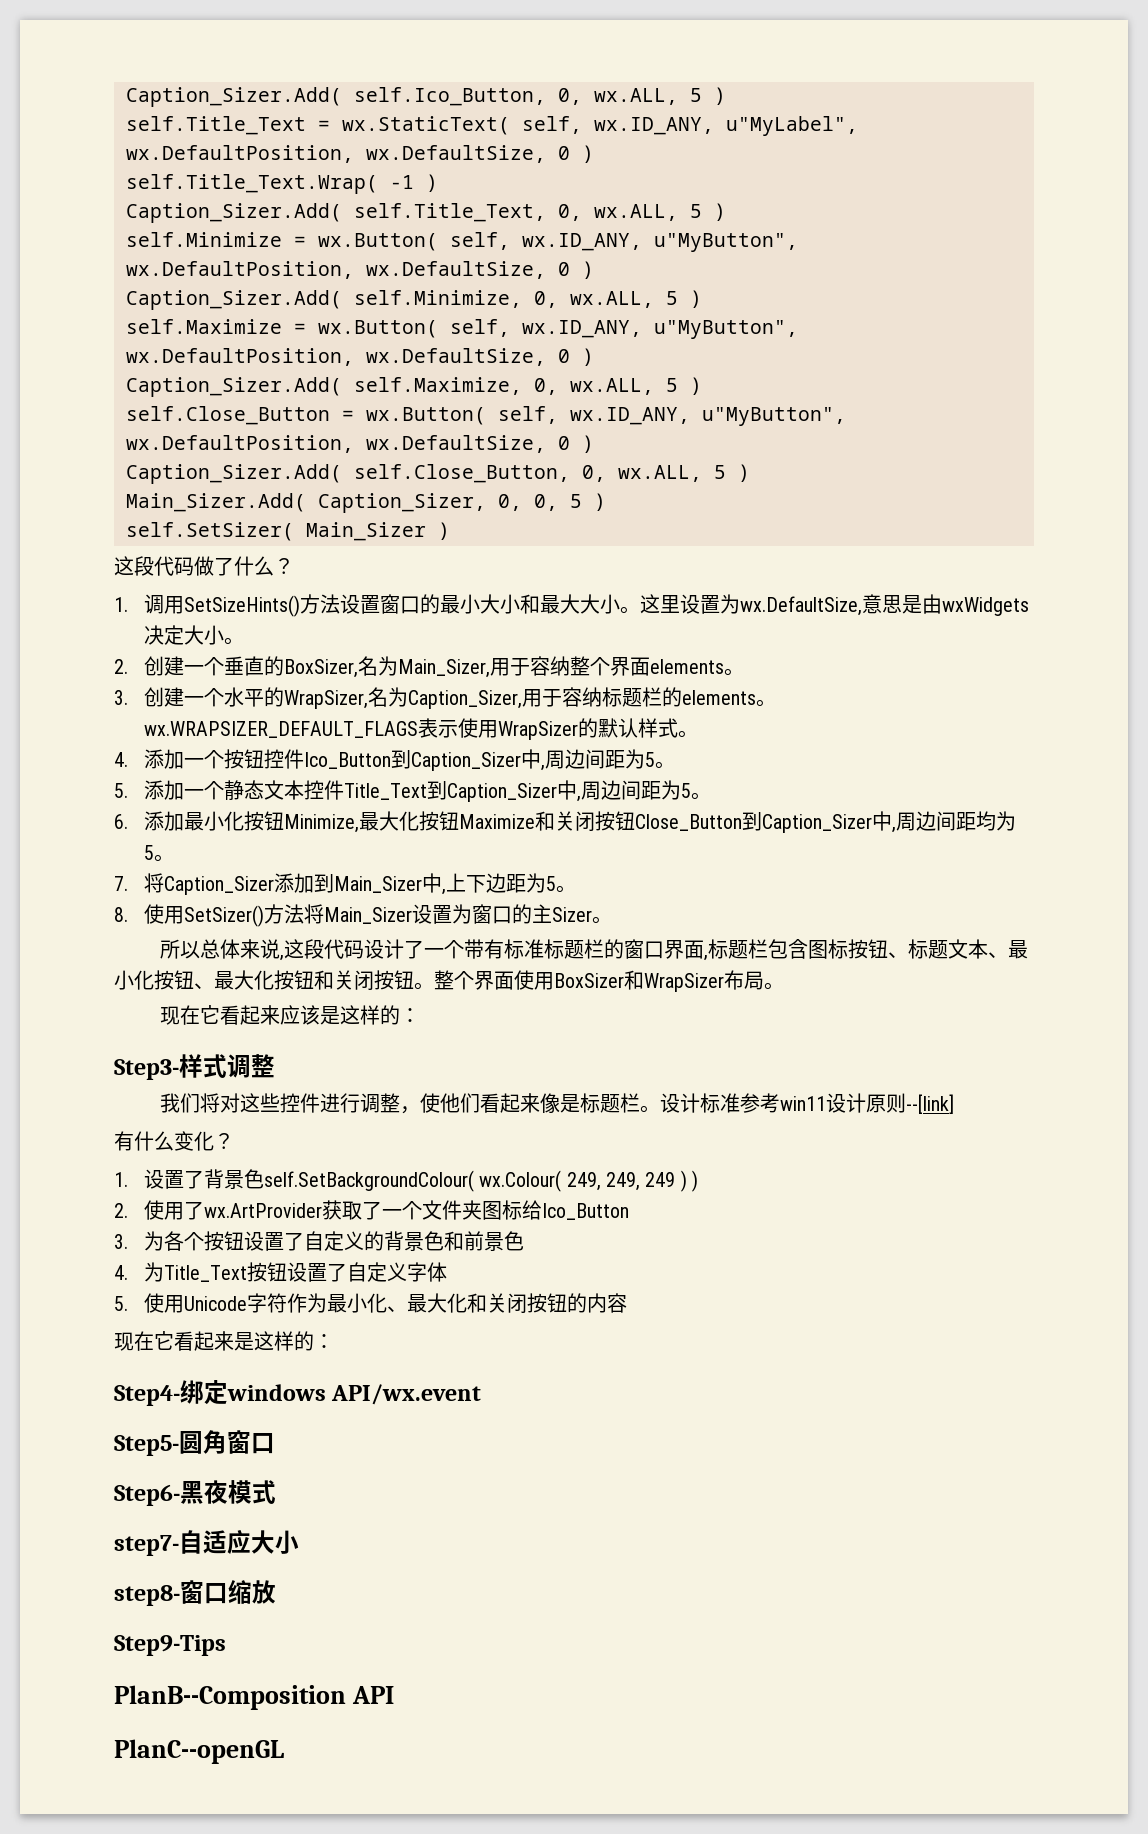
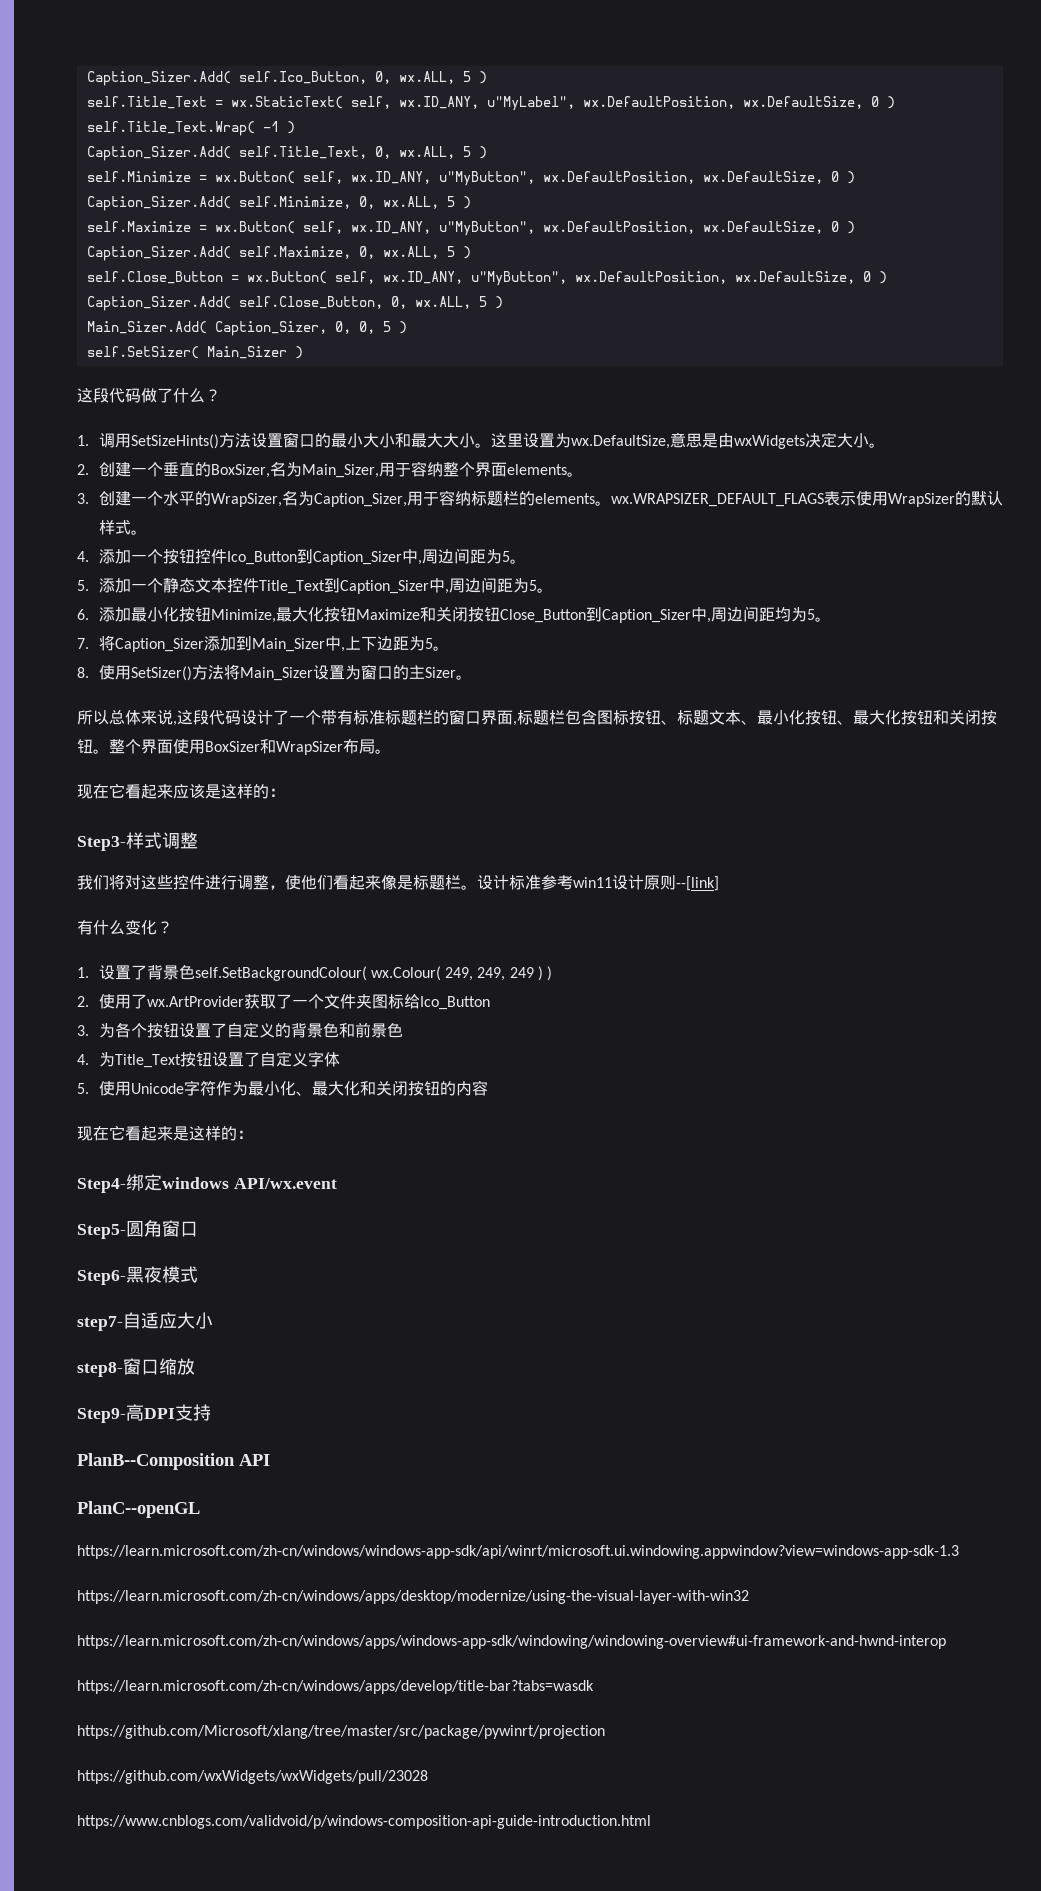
[114,1635,226,1656] Step9-Tips -> [77,1404,211,1423] Step9-高DPI支持
(284, 1751) none -> [77,1545,959,1559] [77,1590,749,1604] [77,1635,946,1649] [77,1680,594,1694] [77,1725,605,1739] [77,1770,428,1784] [77,1815,651,1829] // https://learn.microsoft.com/zh-cn/windows/windows-app-sdk/api/winrt/microsoft.ui.windowing.appwindow?view=windows-app-sdk-1.3 // https://learn.microsoft.com/zh-cn/windows/apps/desktop/modernize/using-the-visual-layer-with-win32 // https://learn.microsoft.com/zh-cn/windows/apps/windows-app-sdk/windowing/windowing-overview#ui-framework-and-hwnd-interop // https://learn.microsoft.com/zh-cn/windows/apps/develop/title-bar?tabs=wasdk // https://github.com/Microsoft/xlang/tree/master/src/package/pywinrt/projection // https://github.com/wxWidgets/wxWidgets/pull/23028 // https://www.cnblogs.com/validvoid/p/windows-composition-api-guide-introduction.html

